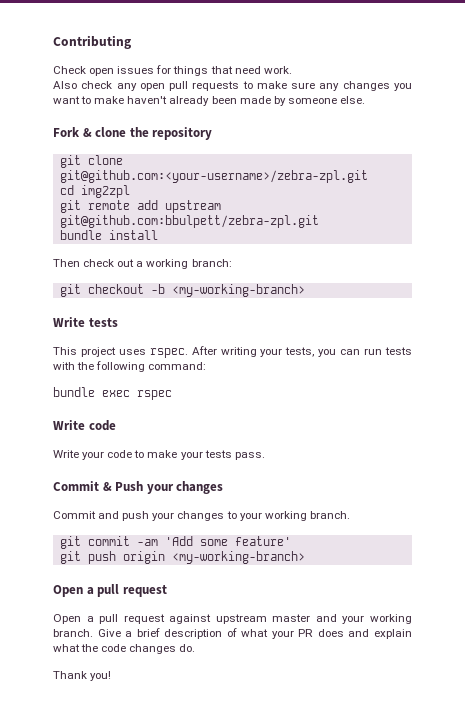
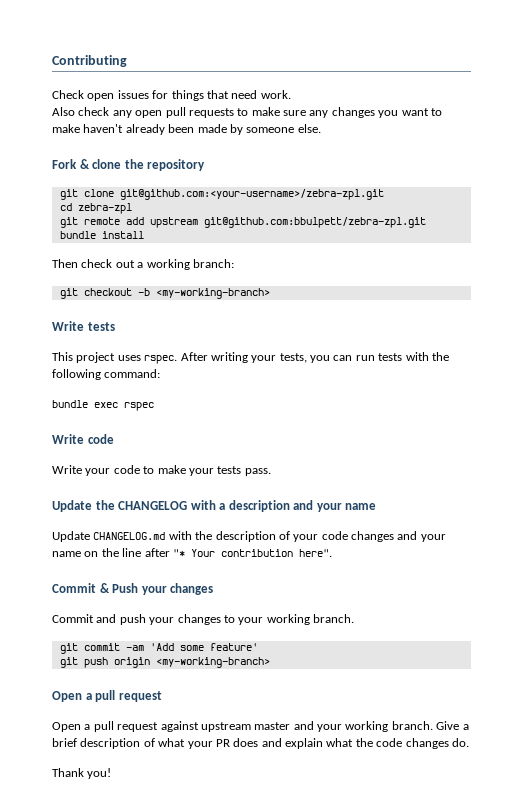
[80,185,130,198] img2zpl -> [77,203,132,214] zebra-zpl
(265, 456) none -> [52,500,377,512] [52,531,446,542] [52,548,332,557] // Update the CHANGELOG with a description and your name // Update CHANGELOG.md with the description of your code changes and your name on the line after "* Your contribution here".

